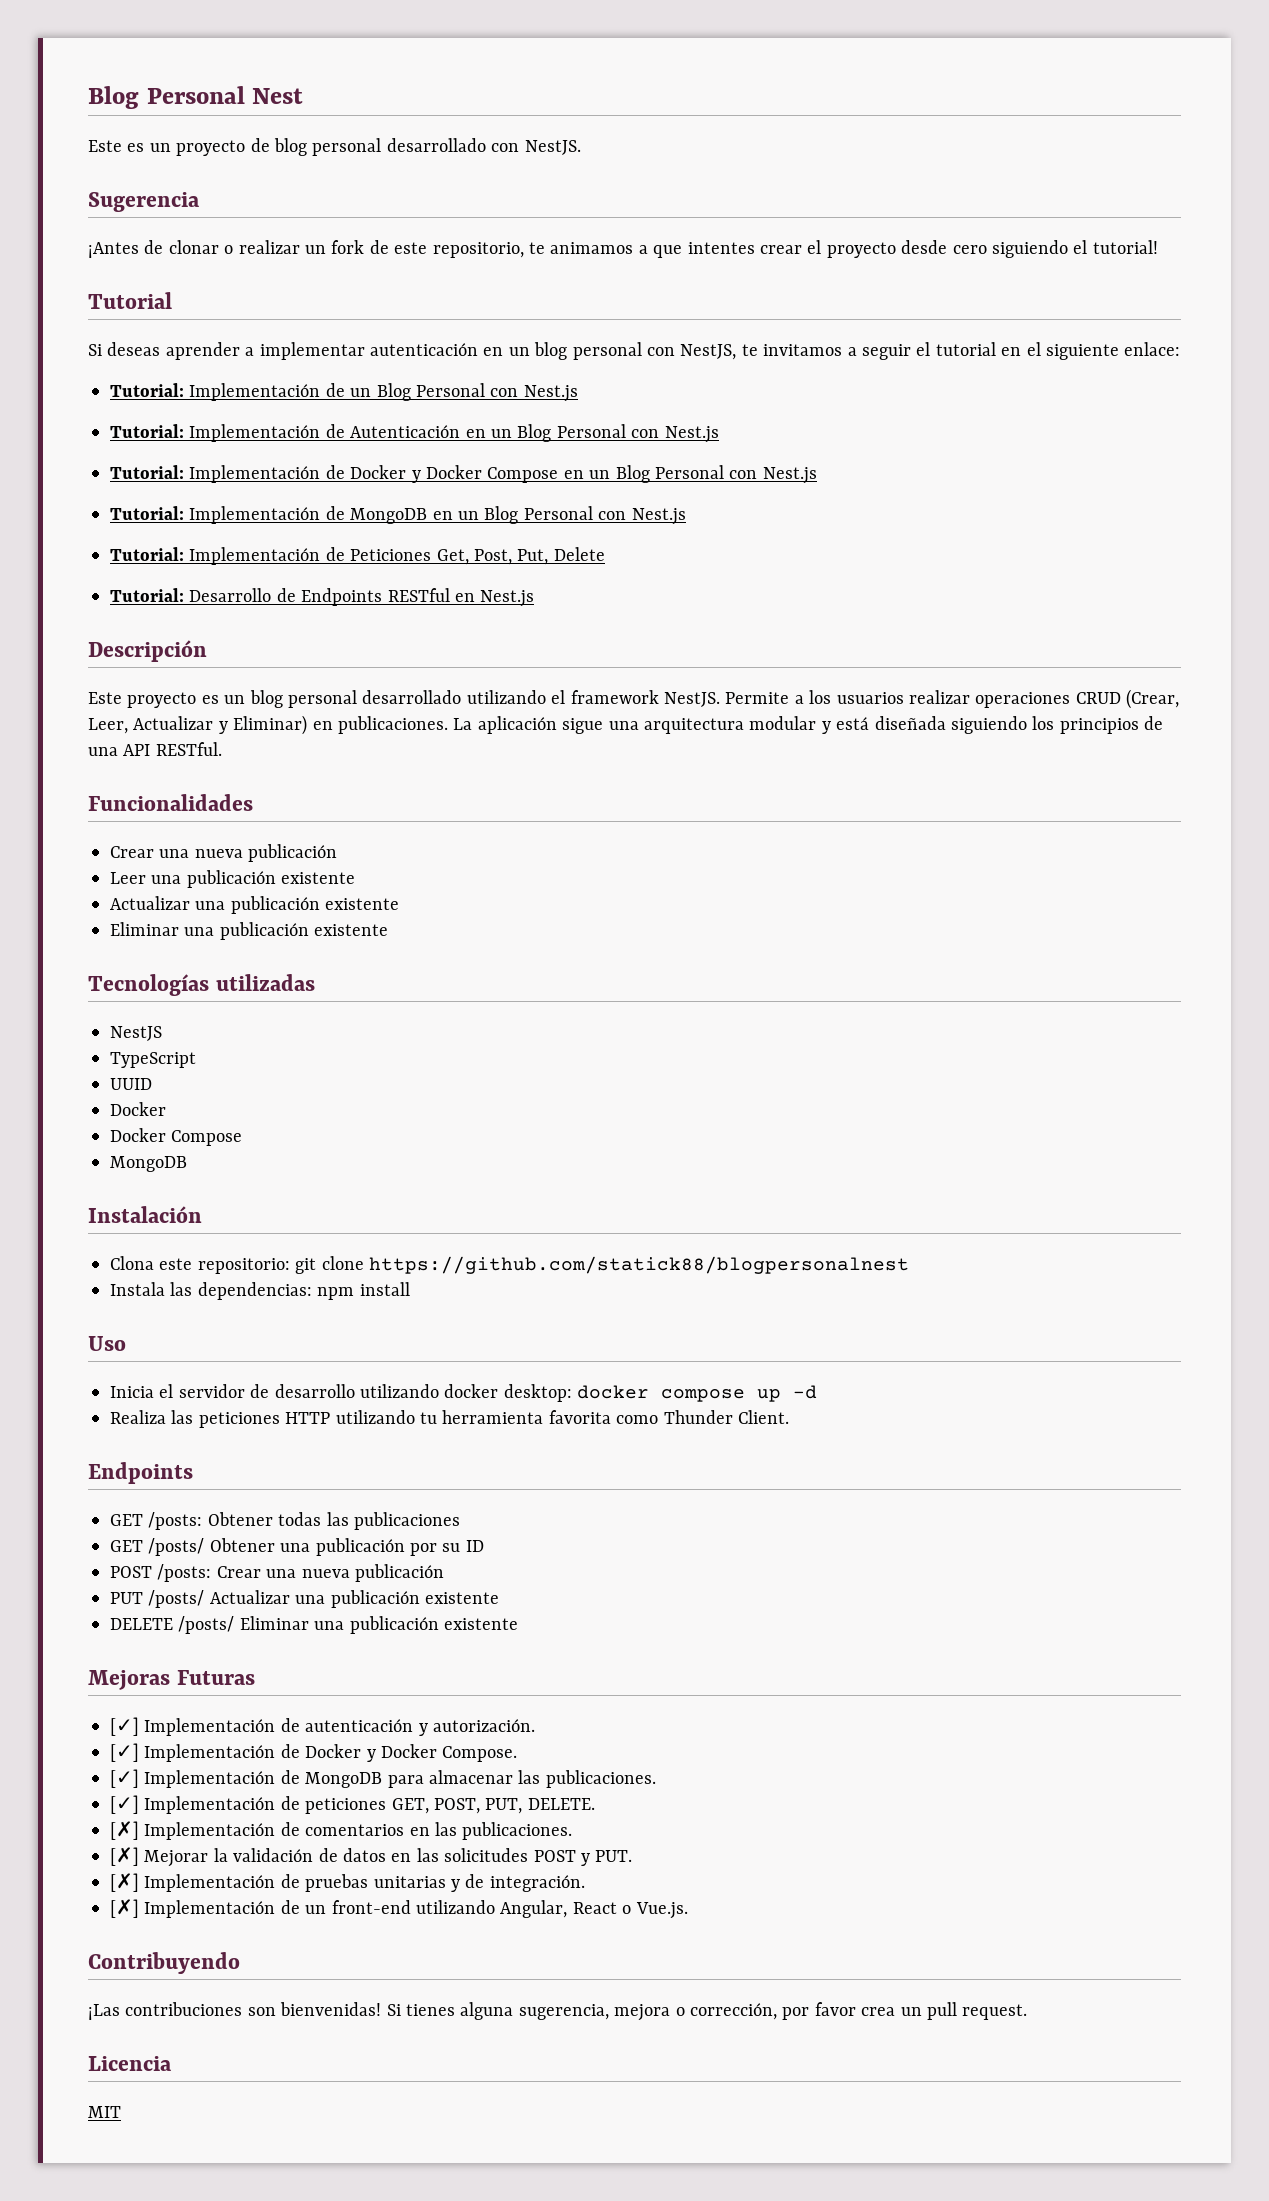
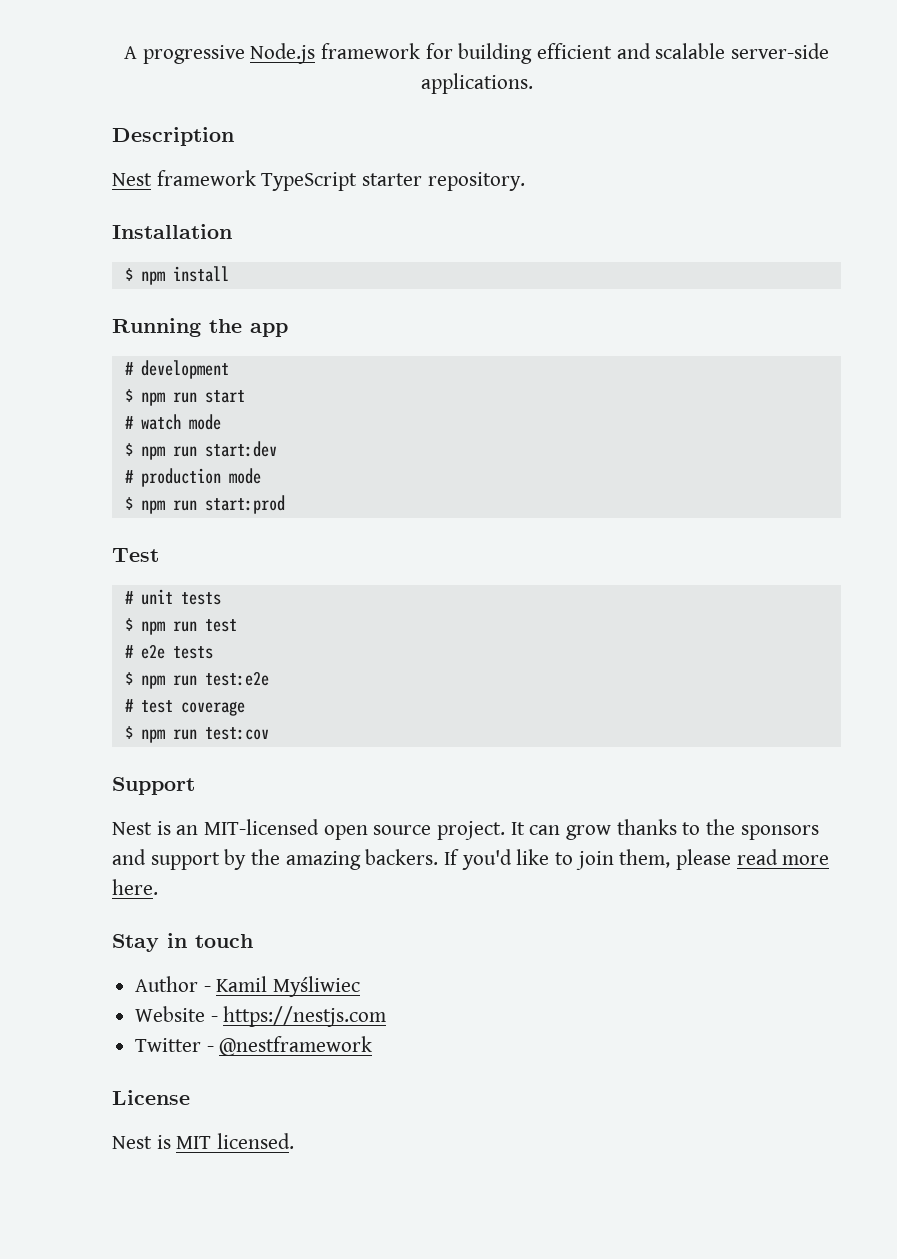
[88,86,304,109] [88,138,581,156] [88,192,200,212] [88,240,1158,258] [88,292,172,309] [88,342,1181,360] [110,383,578,402] [110,424,719,443] [110,465,817,484] [110,506,686,525] [110,547,605,565] [110,588,535,607] [88,640,207,662] [88,689,1180,709] [88,715,1164,735] [88,742,222,756] [88,794,253,811] [110,844,338,862] [110,870,356,888] [110,896,400,914] [110,922,389,940] [88,974,315,996] [110,1026,162,1041] [110,1052,196,1068] [110,1078,152,1090] [110,1102,166,1116] [110,1128,243,1146] [110,1156,187,1172] [88,1206,202,1223] [110,1256,909,1274] [110,1282,410,1300] [88,1336,126,1351] [110,1384,818,1402] [110,1410,789,1428] [88,1462,193,1484] [110,1512,460,1530] [110,1538,484,1556] [110,1564,444,1582] [110,1590,499,1608] [110,1616,518,1634] [88,1670,255,1690] [110,1717,535,1736] [110,1743,518,1762] [110,1769,656,1788] [110,1795,595,1814] [110,1821,573,1840] [110,1847,633,1867] [110,1873,585,1892] [110,1899,688,1919] [88,1952,240,1974] [88,2002,1028,2021] [88,2056,172,2071] [88,2106,121,2118] Blog Personal Nest // Este es un proyecto de blog personal desarrollado con NestJS. // Sugerencia // ¡Antes de clonar o realizar un fork de este repositorio, te animamos a que intentes crear el proyecto desde cero siguiendo el tutorial! // Tutorial // Si deseas aprender a implementar autenticación en un blog personal con NestJS, te invitamos a seguir el tutorial en el siguiente enlace: // Tutorial: Implementación de un Blog Personal con Nest.js // Tutorial: Implementación de Autenticación en un Blog Personal con Nest.js // Tutorial: Implementación de Docker y Docker Compose en un Blog Personal con Nest.js // Tutorial: Implementación de MongoDB en un Blog Personal con Nest.js // Tutorial: Implementación de Peticiones Get, Post, Put, Delete // Tutorial: Desarrollo de Endpoints RESTful en Nest.js // Descripción // Este proyecto es un blog personal desarrollado utilizando el framework NestJS. Permite a los usuarios realizar operaciones CRUD (Crear, Leer, Actualizar y Eliminar) en publicaciones. La aplicación sigue una arquitectura modular y está diseñada siguiendo los principios de una API RESTful. // Funcionalidades // Crear una nueva publicación // Leer una publicación existente // Actualizar una publicación existente // Eliminar una publicación existente // Tecnologías utilizadas // NestJS // TypeScript // UUID // Docker // Docker Compose // MongoDB // Instalación // Clona este repositorio: git clone https://github.com/statick88/blogpersonalnest // Instala las dependencias: npm install // Uso // Inicia el servidor de desarrollo utilizando docker desktop: docker compose up -d // Realiza las peticiones HTTP utilizando tu herramienta favorita como Thunder Client. // Endpoints // GET /posts: Obtener todas las publicaciones // GET /posts/ Obtener una publicación por su ID // POST /posts: Crear una nueva publicación // PUT /posts/ Actualizar una publicación existente // DELETE /posts/ Eliminar una publicación existente // Mejoras Futuras // [✓] Implementación de autenticación y autorización. // [✓] Implementación de Docker y Docker Compose. // [✓] Implementación de MongoDB para almacenar las publicaciones. // [✓] Implementación de peticiones GET, POST, PUT, DELETE. // [✗] Implementación de comentarios en las publicaciones. // [✗] Mejorar la validación de datos en las solicitudes POST y PUT. // [✗] Implementación de pruebas unitarias y de integración. // [✗] Implementación de un front-end utilizando Angular, React o Vue.js. // Contribuyendo // ¡Las contribuciones son bienvenidas! Si tienes alguna sugerencia, mejora o corrección, por favor crea un pull request. // Licencia // MIT -> [123,43,830,64] [420,73,533,94] [112,127,234,146] [112,170,525,191] [112,224,232,239] [124,266,229,285] [112,318,288,337] [124,360,229,379] [124,389,245,406] [124,414,221,430] [124,441,277,460] [124,468,261,487] [124,495,285,514] [112,548,159,562] [124,589,221,605] [124,618,237,635] [124,644,213,659] [124,671,269,689] [124,699,245,716] [124,726,269,743] [112,777,195,795] [112,819,819,840] [112,849,830,870] [112,879,158,895] [112,933,253,952] [135,976,361,997] [135,1006,387,1027] [135,1036,373,1056] [112,1090,190,1105] [112,1133,295,1149] A progressive Node.js framework for building efficient and scalable server-side applications. // Description // Nest framework TypeScript starter repository. // Installation // $ npm install // Running the app // # development // $ npm run start // # watch mode // $ npm run start:dev // # production mode // $ npm run start:prod // Test // # unit tests // $ npm run test // # e2e tests // $ npm run test:e2e // # test coverage // $ npm run test:cov // Support // Nest is an MIT-licensed open source project. It can grow thanks to the sponsors and support by the amazing backers. If you'd like to join them, please read more here. // Stay in touch // Author - Kamil Myśliwiec // Website - https://nestjs.com // Twitter - @nestframework // License // Nest is MIT licensed.

